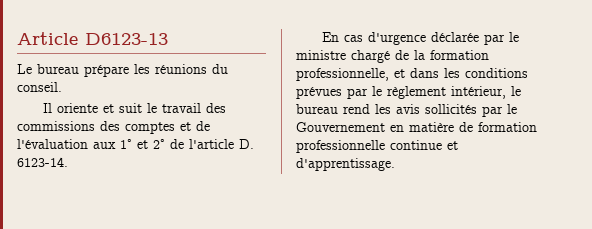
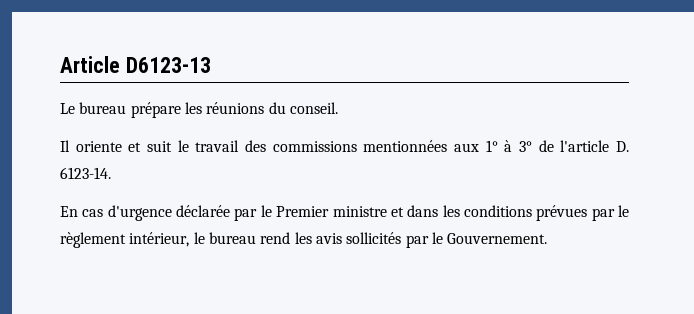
[100,121,210,134] [17,139,165,149] des comptes et de l'évaluation aux 1° et 2° -> [363,140,532,152] mentionnées aux 1° à 3°
[296,50,489,63] [296,68,389,81] ministre chargé de la formation professionnelle, -> [276,206,387,217] Premier ministre
[296,122,537,132] [296,140,458,153] [296,158,395,171] Gouvernement en matière de formation professionnelle continue et d'apprentissage. -> [447,233,548,244] Gouvernement.

